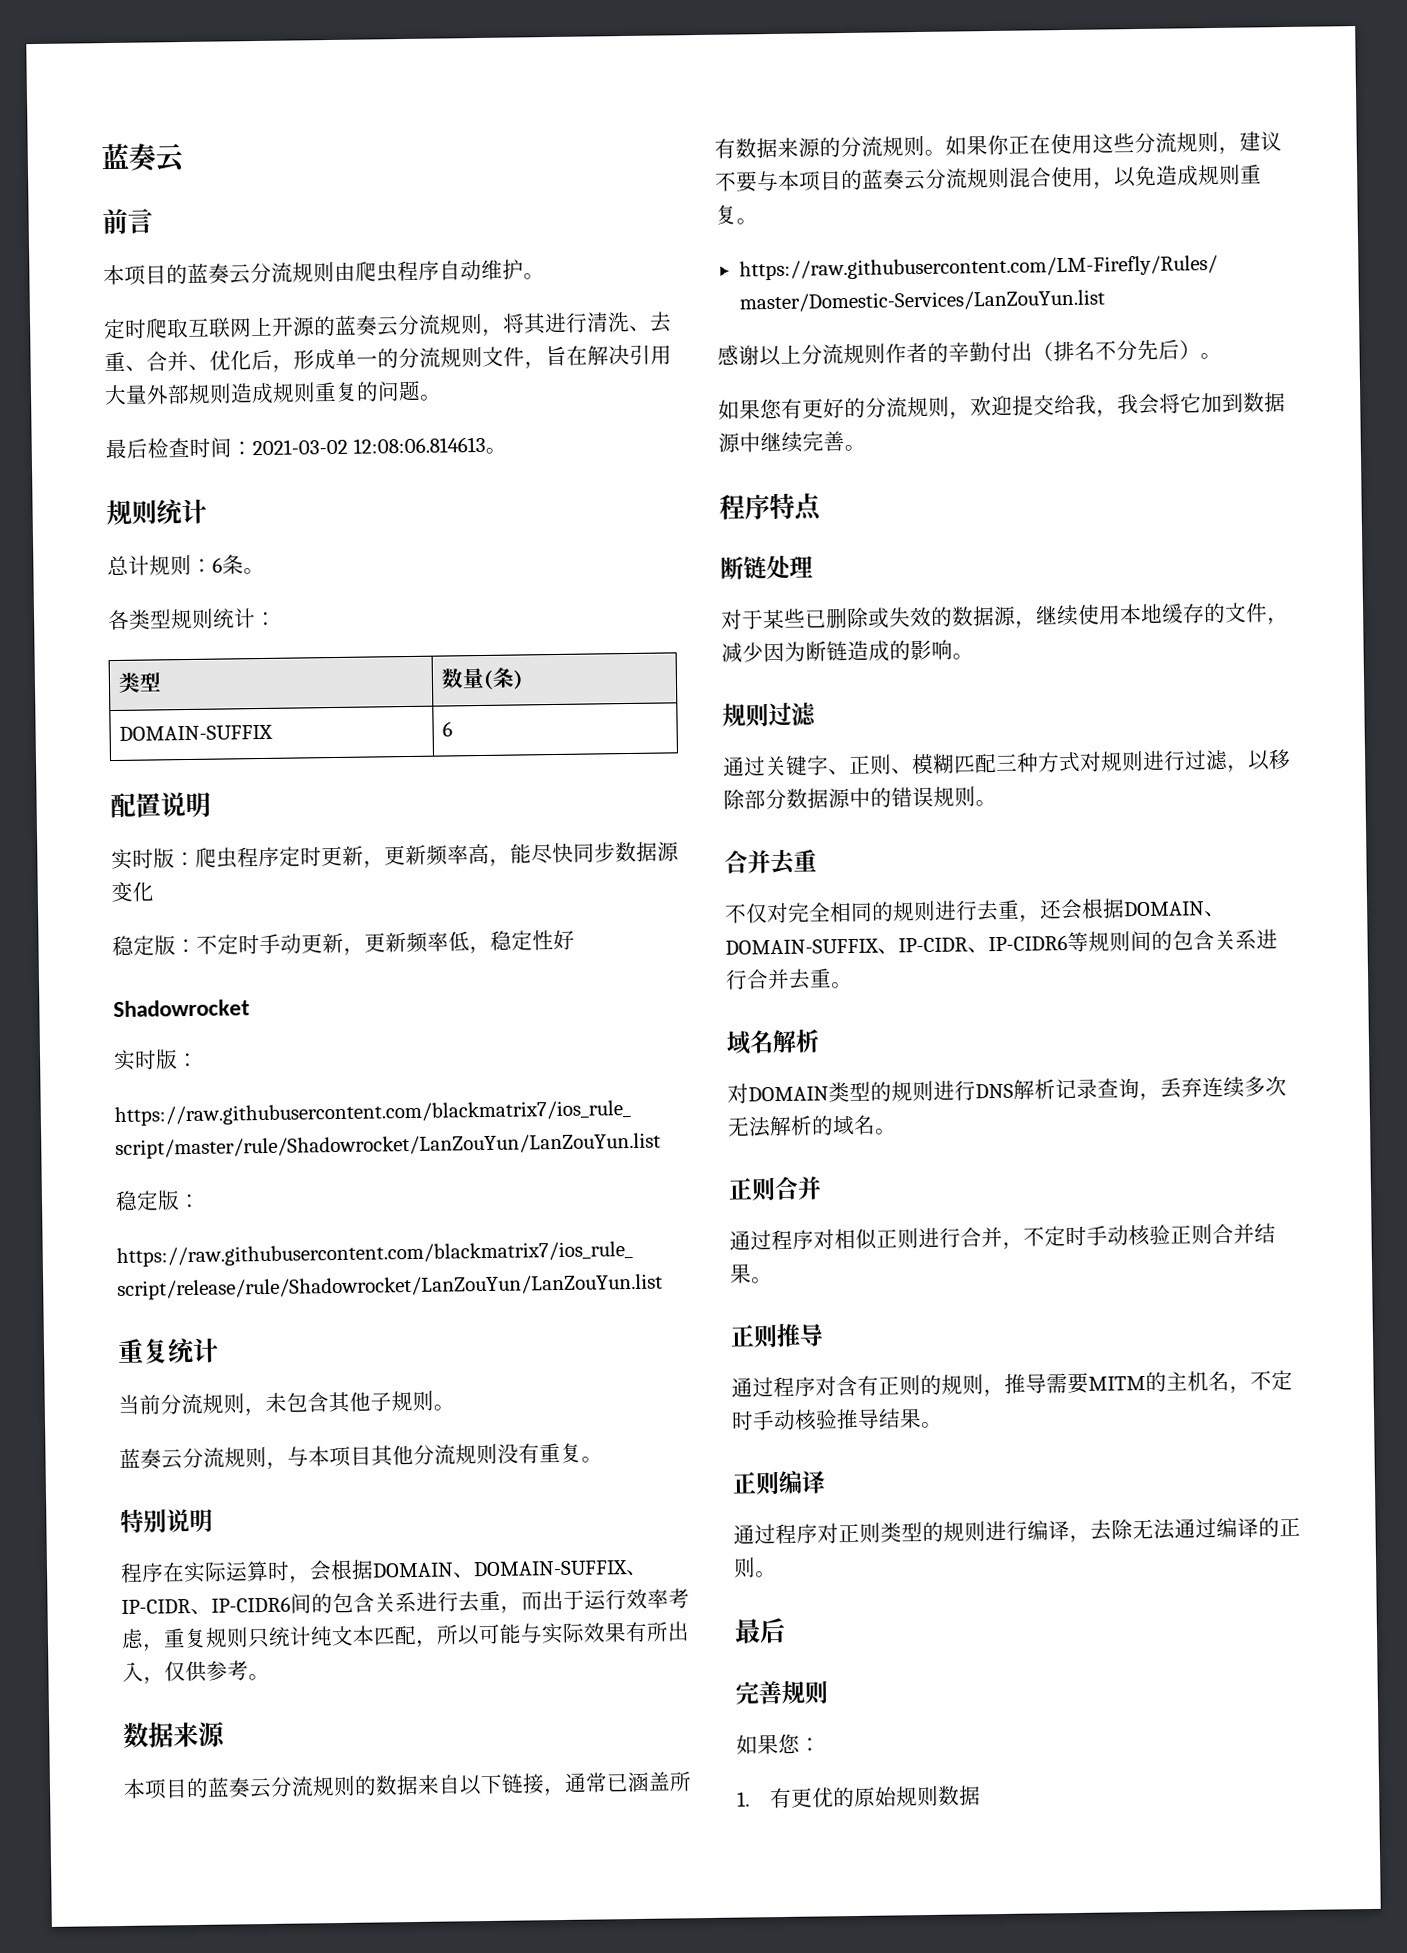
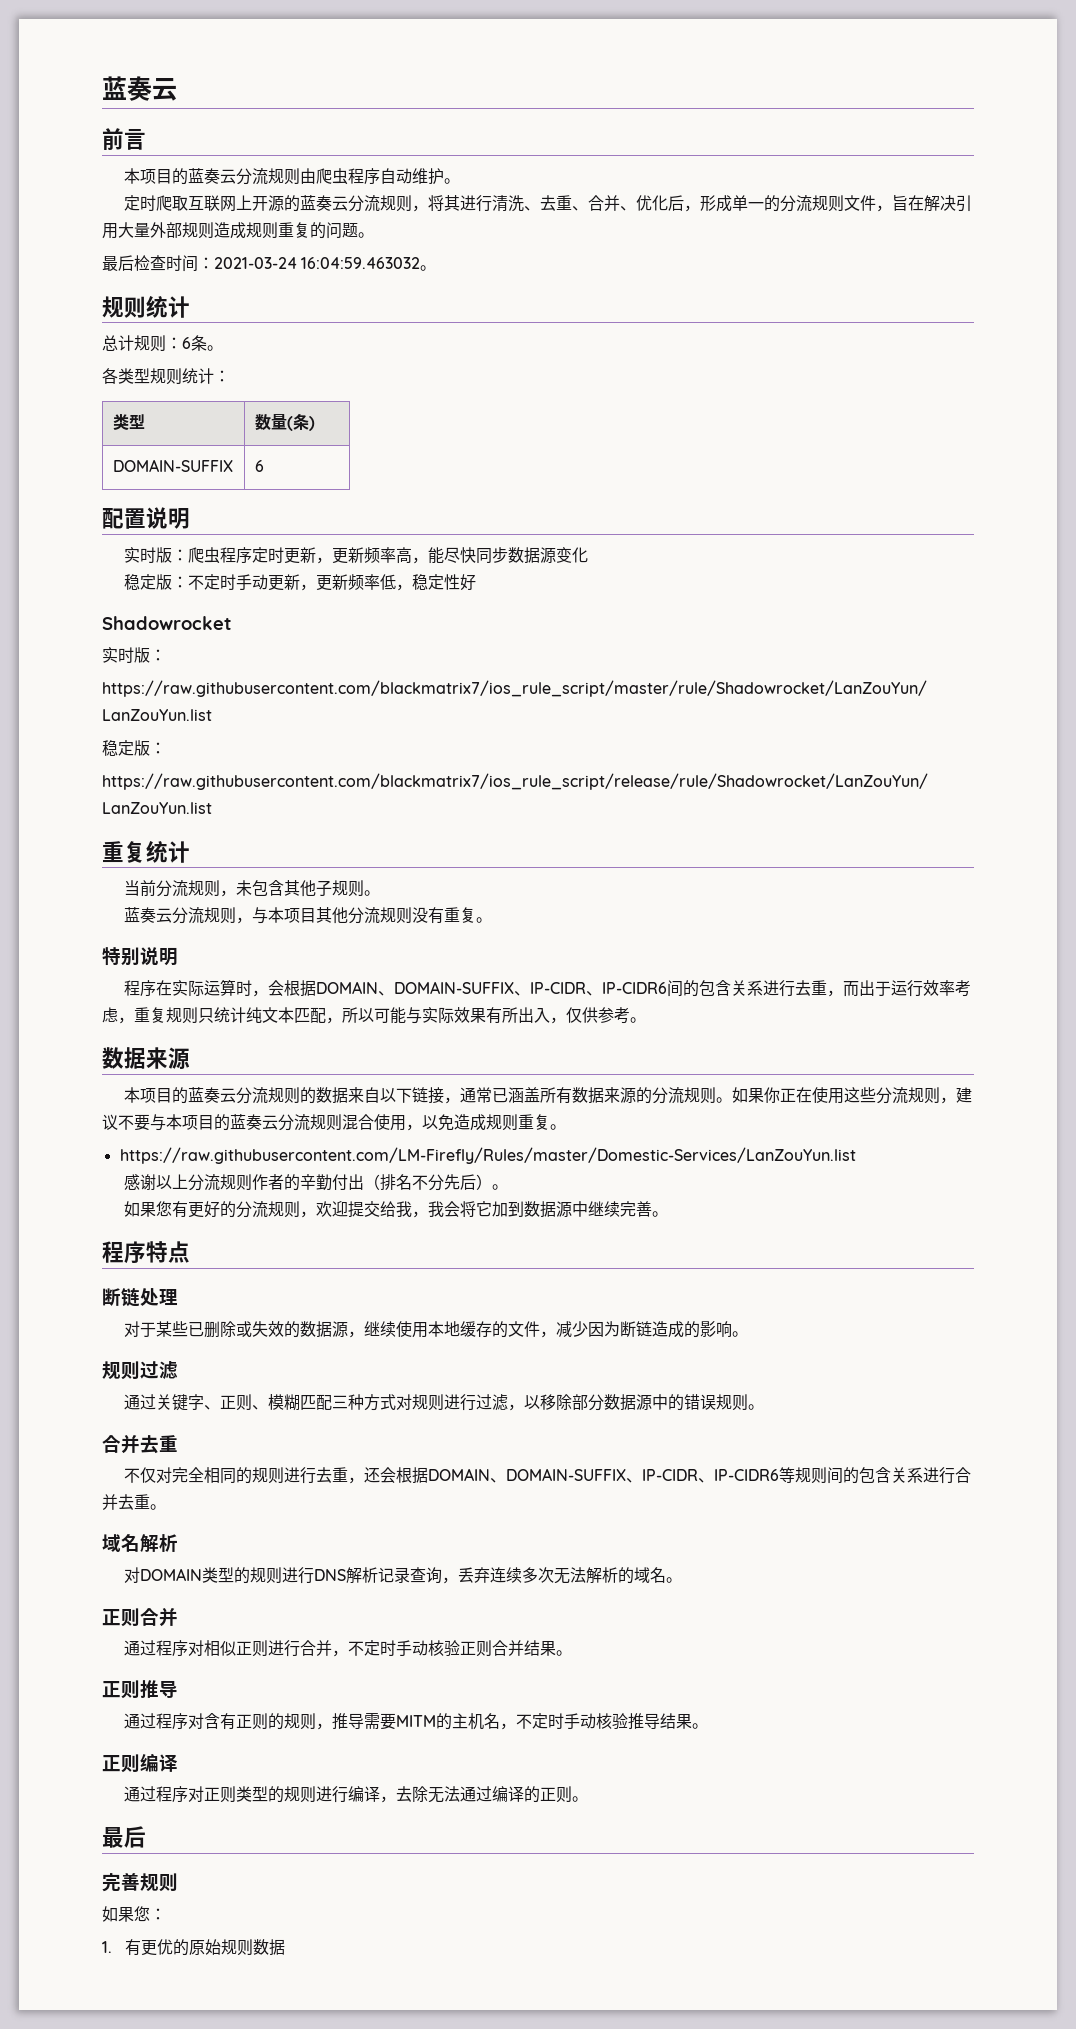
[252,436,486,456] 2021-03-02 12:08:06.814613 -> [214,257,421,269] 2021-03-24 16:04:59.463032

